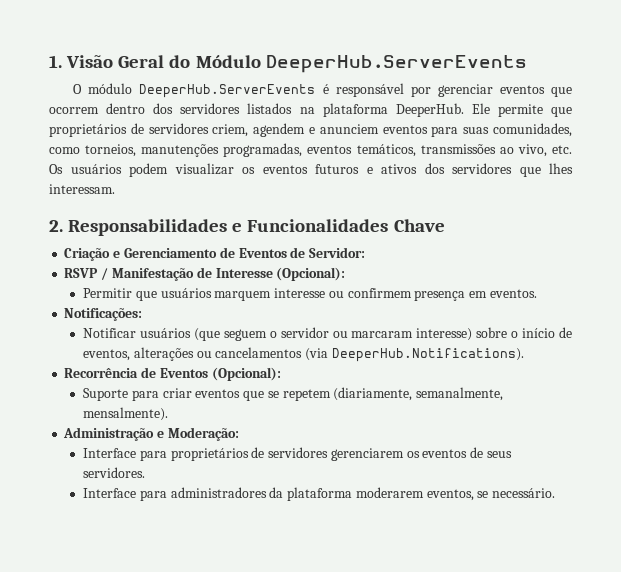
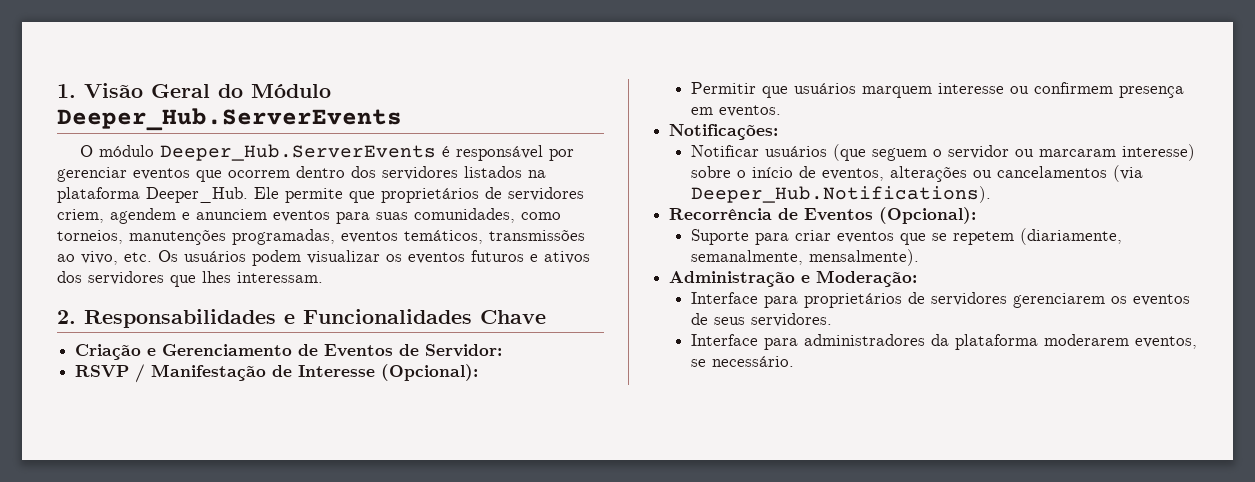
[265,55,527,73] DeeperHub.ServerEvents -> [57,108,402,131] Deeper_Hub.ServerEvents
[139,84,316,98] DeeperHub.ServerEvents -> [160,144,437,161] Deeper_Hub.ServerEvents
[395,103,464,117] DeeperHub. -> [146,187,248,203] Deeper_Hub.
[331,348,524,362] DeeperHub.Notifications). -> [691,186,992,203] Deeper_Hub.Notifications).

